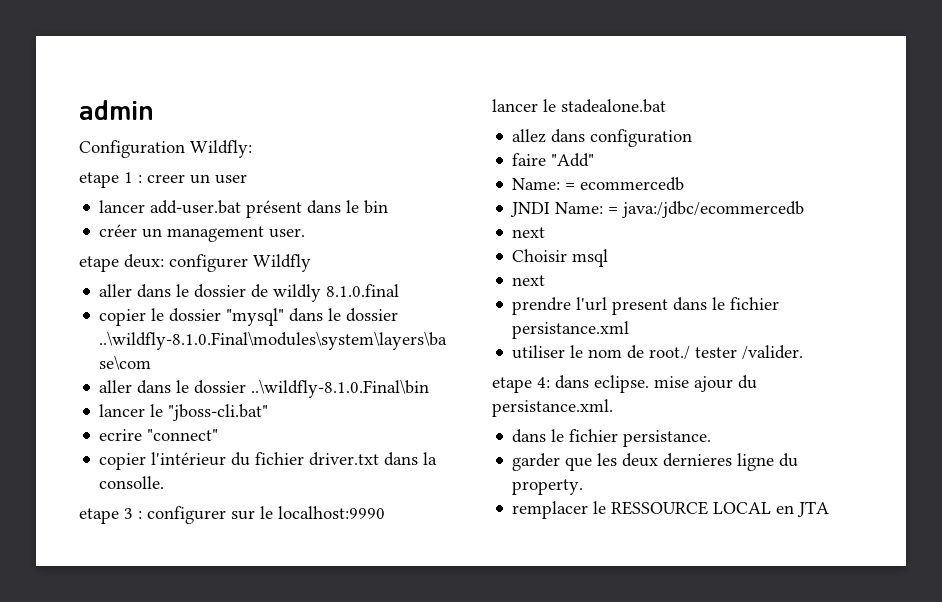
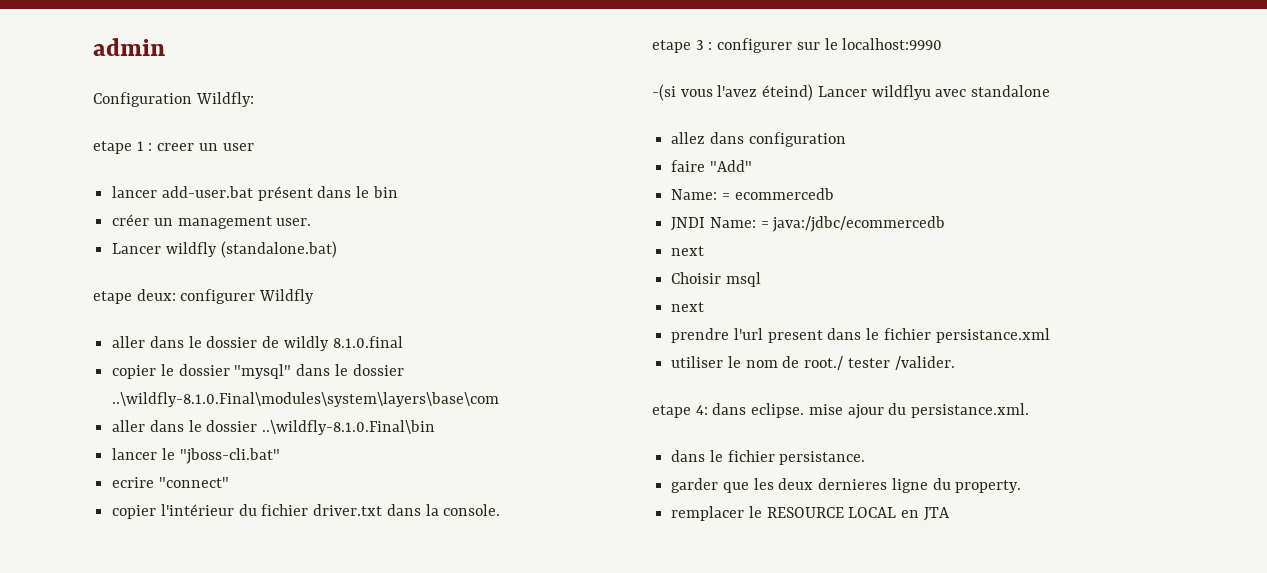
(306, 233) none -> [112,241,337,258] // Lancer wildfly (standalone.bat)
[99,476,165,489] consolle. -> [443,504,501,516] console.
[492,99,666,113] lancer le stadealone.bat -> [652,84,1051,101] -(si vous l'avez éteind) Lancer wildflyu avec standalone
[611,501,709,515] RESSOURCE -> [766,507,844,518] RESOURCE

